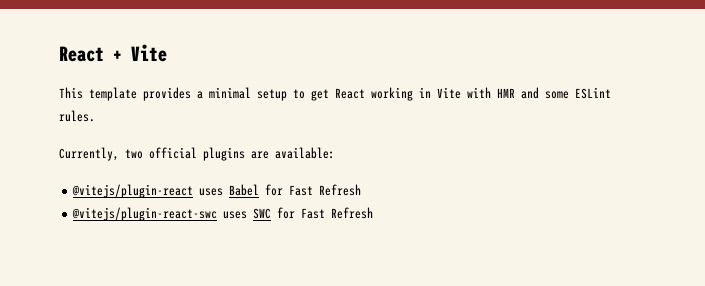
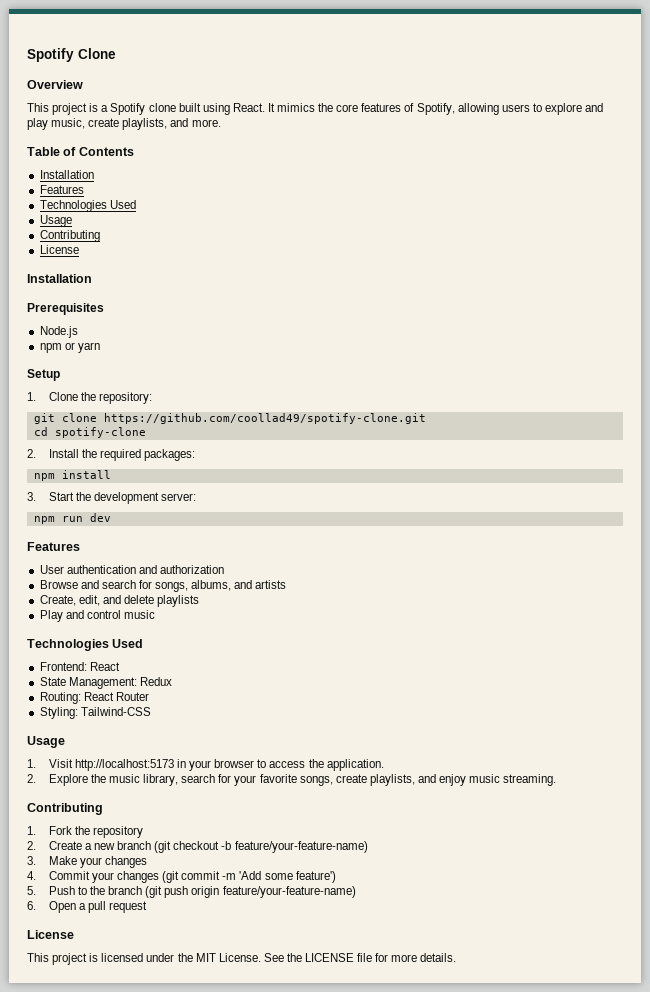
[59,44,167,62] [59,87,611,101] [59,110,95,122] [59,147,335,161] [72,184,362,198] [72,207,374,221] React + Vite // This template provides a minimal setup to get React working in Vite with HMR and some ESLint rules. // Currently, two official plugins are available: // @vitejs/plugin-react uses Babel for Fast Refresh // @vitejs/plugin-react-swc uses SWC for Fast Refresh -> [27,48,116,62] [27,80,83,89] [27,103,604,115] [27,118,221,130] [27,147,134,156] [39,170,94,179] [39,185,84,194] [39,200,136,212] [39,215,72,227] [39,230,100,242] [39,245,79,254] [27,274,92,283] [27,303,104,315] [39,326,78,338] [39,342,100,353] [27,369,60,381] [27,392,153,404] [33,413,426,424] [33,427,146,438] [27,449,196,461] [33,470,111,481] [27,492,197,504] [33,513,111,524] [27,542,80,551] [39,565,224,574] [39,580,287,592] [39,595,200,607] [39,610,155,622] [27,639,144,651] [39,662,120,671] [39,677,172,689] [39,692,149,704] [39,707,151,719] [27,736,65,748] [27,759,384,771] [27,774,557,786] [27,803,103,815] [27,826,144,838] [27,841,368,853] [27,856,148,868] [27,871,336,883] [27,886,356,898] [27,901,148,913] [27,930,74,939] [27,953,457,965] Spotify Clone // Overview // This project is a Spotify clone built using React. It mimics the core features of Spotify, allowing users to explore and play music, create playlists, and more. // Table of Contents // Installation // Features // Technologies Used // Usage // Contributing // License // Installation // Prerequisites // Node.js // npm or yarn // Setup // 1. Clone the repository: // git clone https://github.com/coollad49/spotify-clone.git // cd spotify-clone // 2. Install the required packages: // npm install // 3. Start the development server: // npm run dev // Features // User authentication and authorization // Browse and search for songs, albums, and artists // Create, edit, and delete playlists // Play and control music // Technologies Used // Frontend: React // State Management: Redux // Routing: React Router // Styling: Tailwind-CSS // Usage // 1. Visit http://localhost:5173 in your browser to access the application. // 2. Explore the music library, search for your favorite songs, create playlists, and enjoy music streaming. // Contributing // 1. Fork the repository // 2. Create a new branch (git checkout -b feature/your-feature-name) // 3. Make your changes // 4. Commit your changes (git commit -m 'Add some feature') // 5. Push to the branch (git push origin feature/your-feature-name) // 6. Open a pull request // License // This project is licensed under the MIT License. See the LICENSE file for more details.

